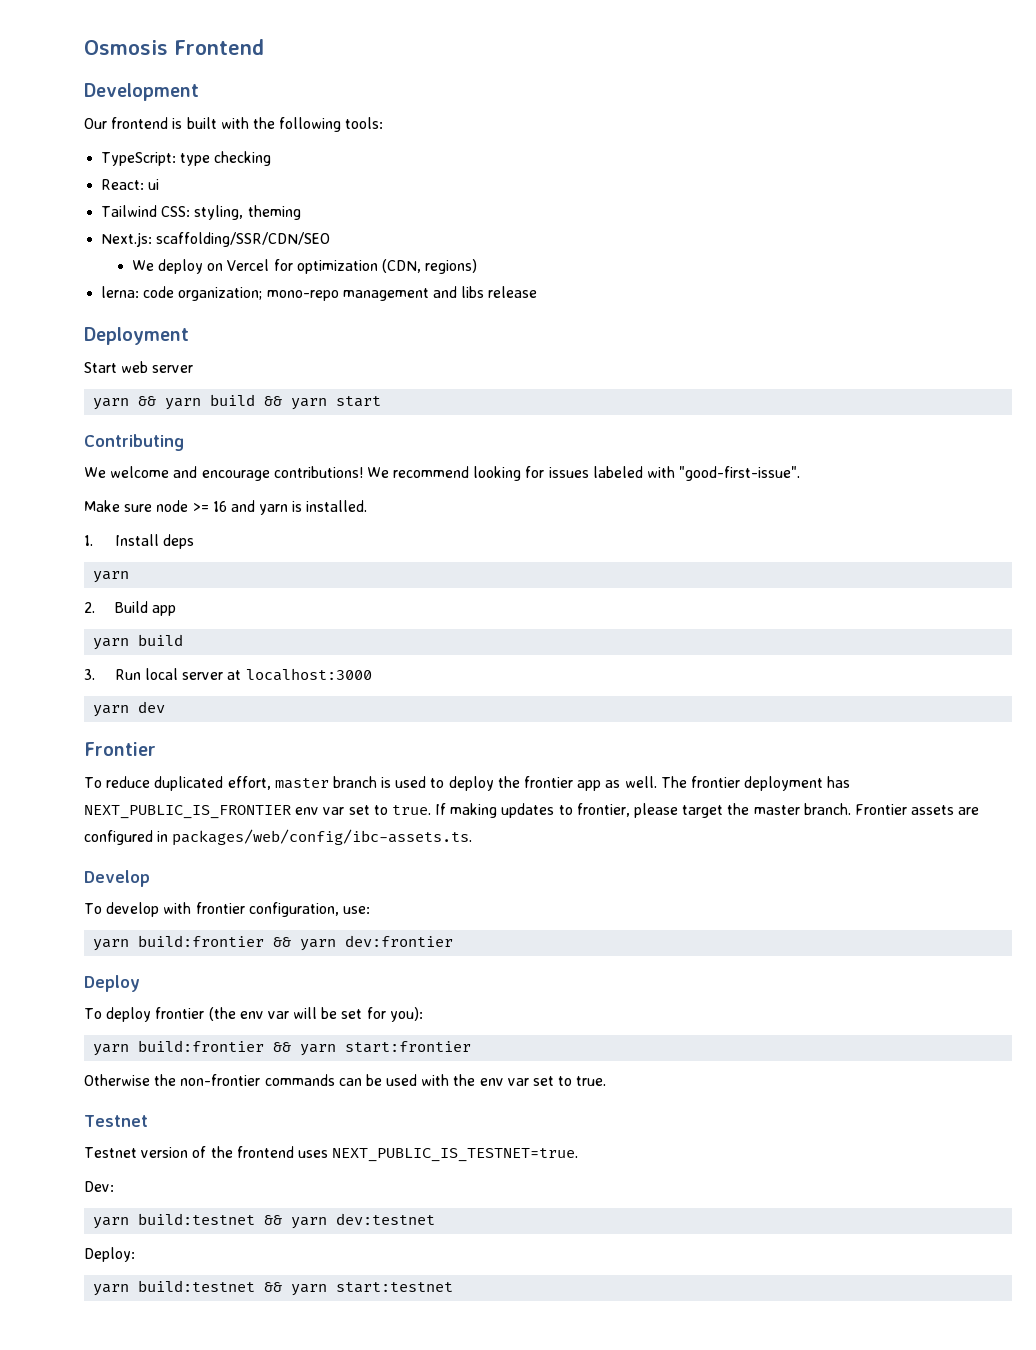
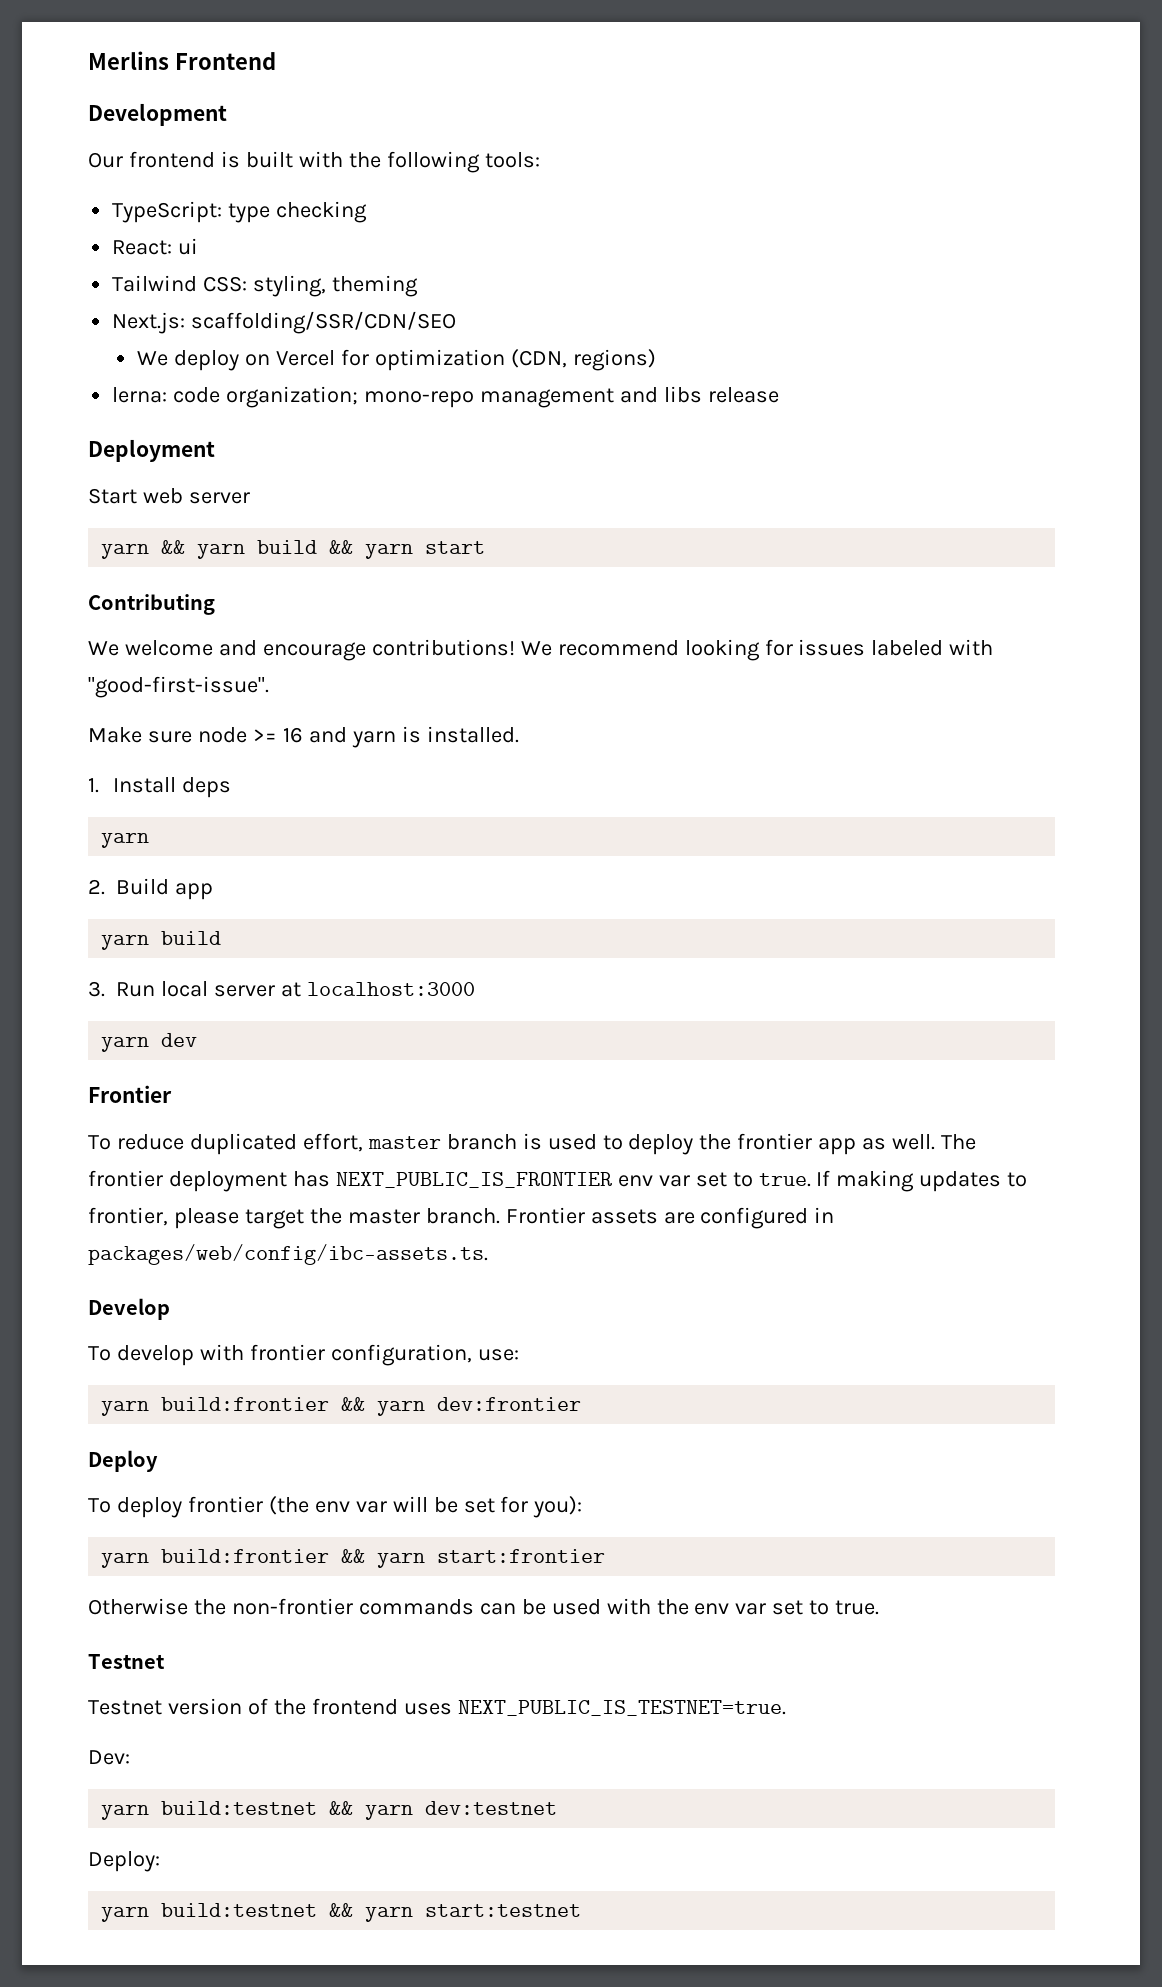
[84,40,168,55] Osmosis -> [88,51,169,70] Merlins

